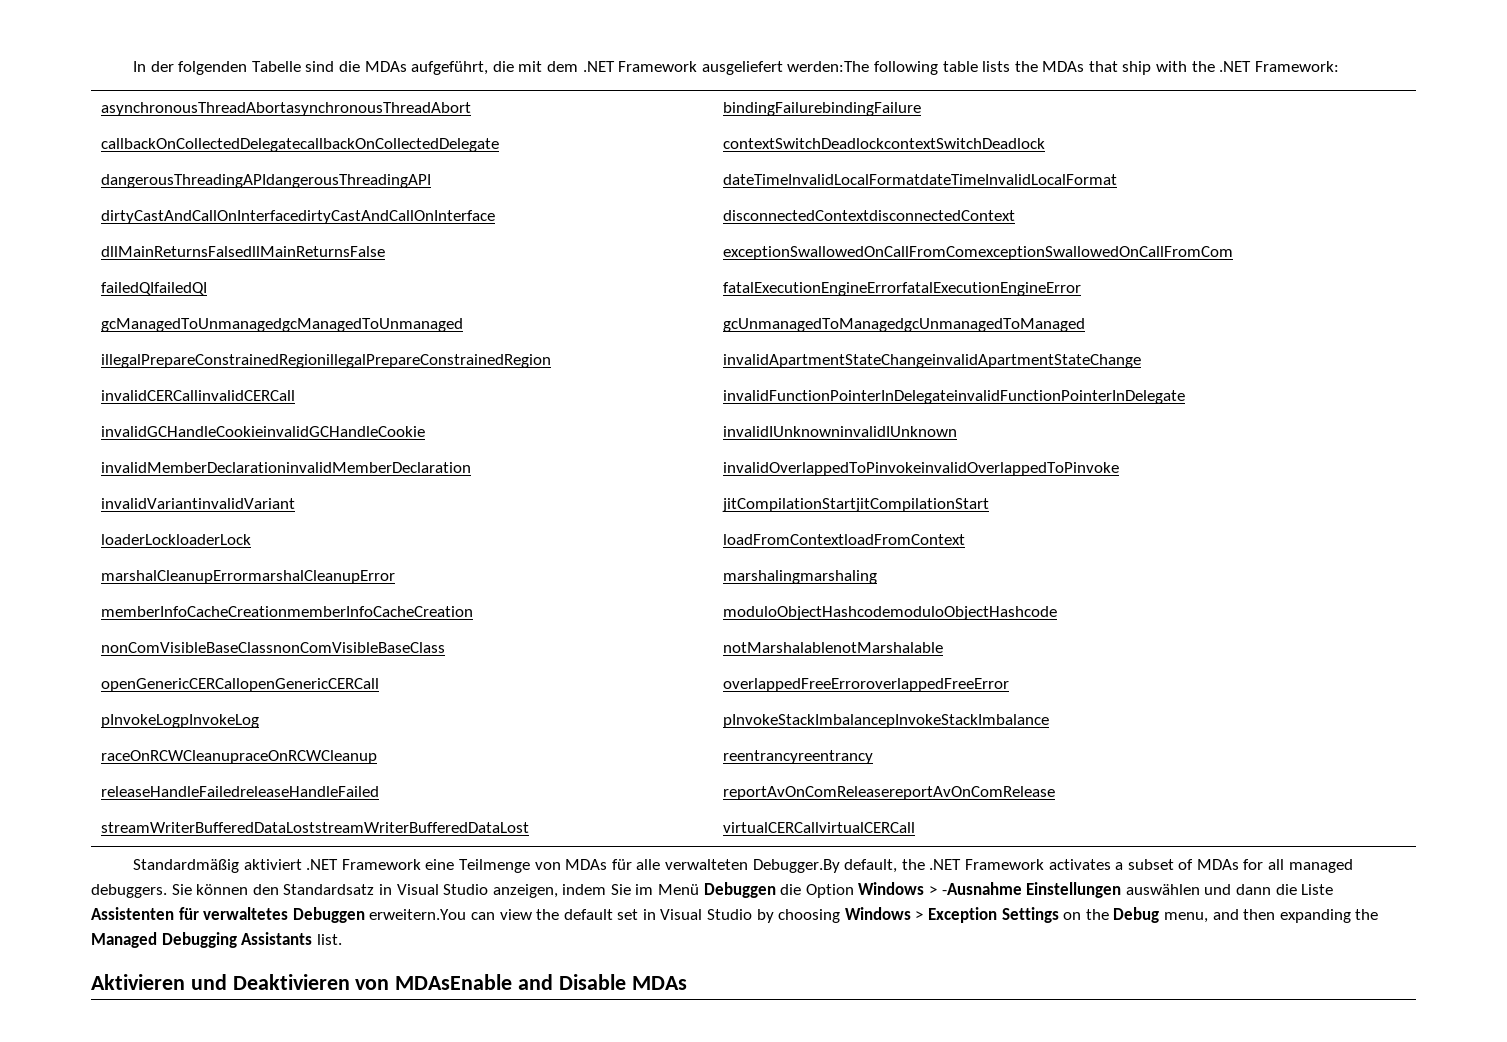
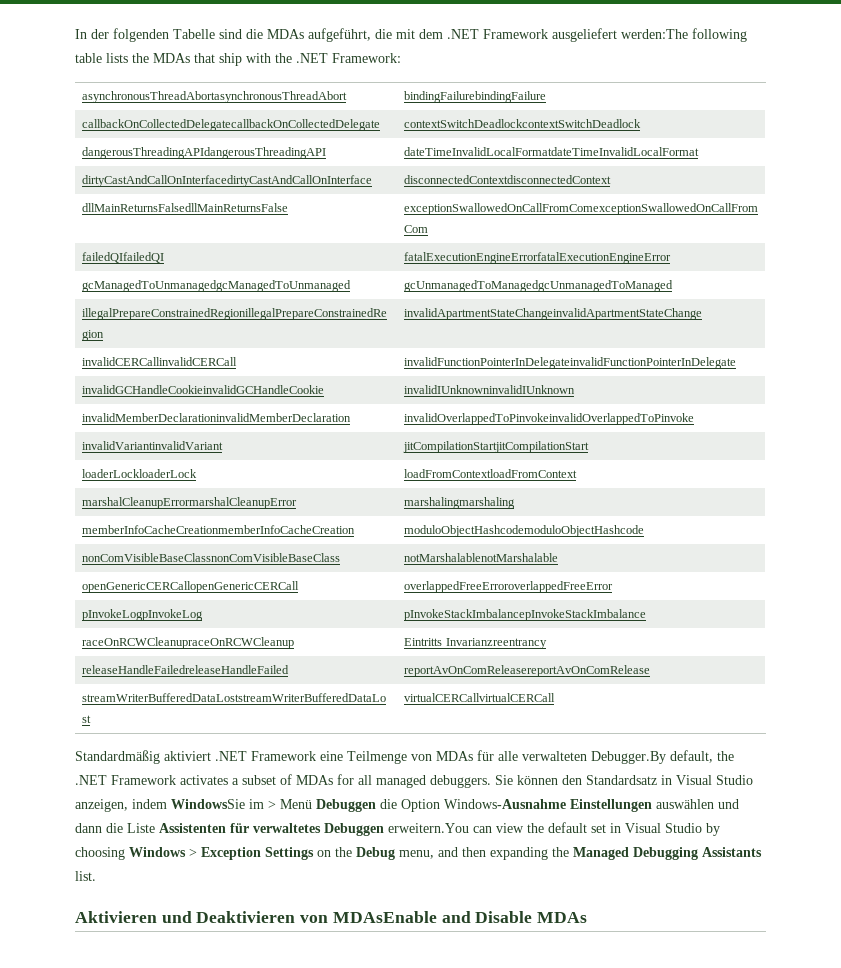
[723,750,874,764] reentrancyreentrancy -> [404,638,547,649] Eintritts Invarianzreentrancy
[610,884,654,895] Sie im -> [171,799,276,809] WindowsSie im >
[858,882,1022,895] Windows > -Ausnahme -> [444,799,566,809] Windows-Ausnahme

